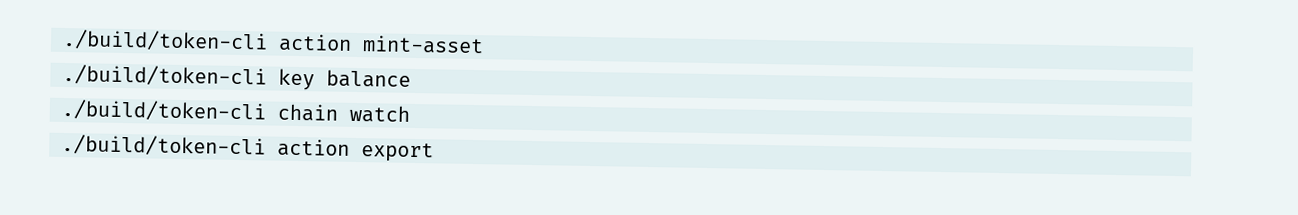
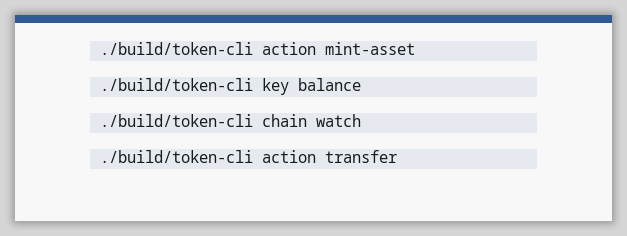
[361,142,435,163] export -> [324,150,397,163] transfer

